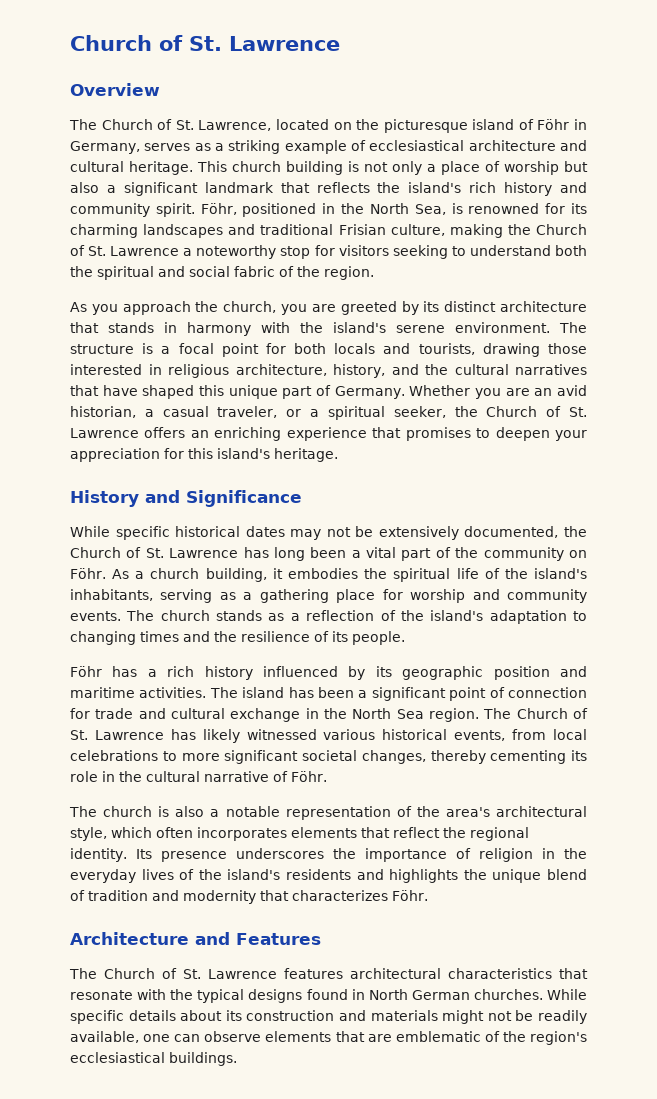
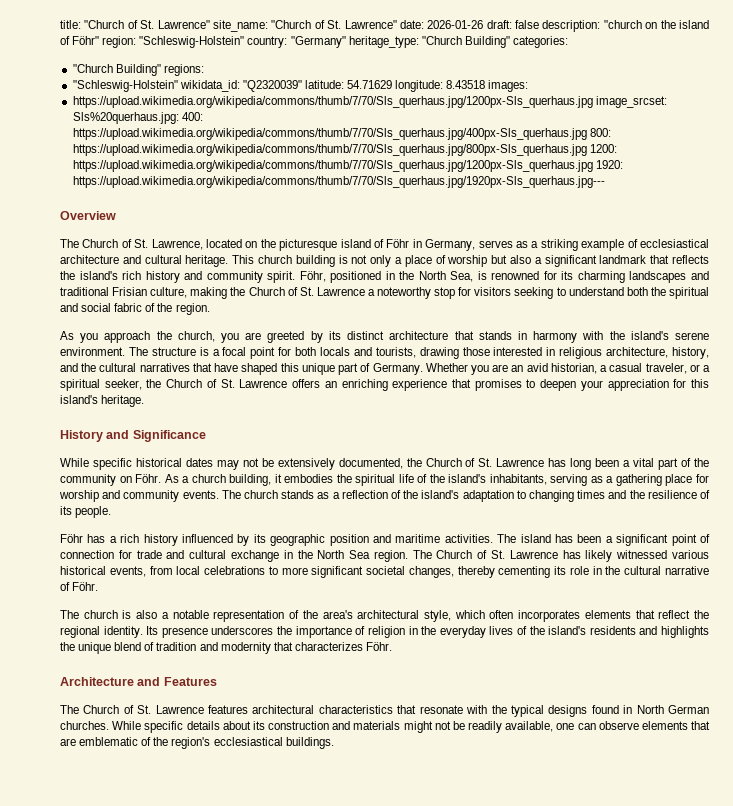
[70,35,340,51] Church of St. Lawrence -> [60,20,710,32] [60,36,568,48] [72,64,204,76] [72,80,529,92] [72,96,667,108] [72,112,203,124] [72,128,611,140] [72,144,617,156] [72,160,623,172] [72,176,605,188] title: "Church of St. Lawrence" site_name: "Church of St. Lawrence" date: 2026-01-26 draft: false description: "church on the island of Föhr" region: "Schleswig-Holstein" country: "Germany" heritage_type: "Church Building" categories: // "Church Building" regions: // "Schleswig-Holstein" wikidata_id: "Q2320039" latitude: 54.71629 longitude: 8.43518 images: // https://upload.wikimedia.org/wikipedia/commons/thumb/7/70/Sls_querhaus.jpg/1200px-Sls_querhaus.jpg image_srcset: Sls%20querhaus.jpg: 400: https://upload.wikimedia.org/wikipedia/commons/thumb/7/70/Sls_querhaus.jpg/400px-Sls_querhaus.jpg 800: https://upload.wikimedia.org/wikipedia/commons/thumb/7/70/Sls_querhaus.jpg/800px-Sls_querhaus.jpg 1200: https://upload.wikimedia.org/wikipedia/commons/thumb/7/70/Sls_querhaus.jpg/1200px-Sls_querhaus.jpg 1920: https://upload.wikimedia.org/wikipedia/commons/thumb/7/70/Sls_querhaus.jpg/1920px-Sls_querhaus.jpg---

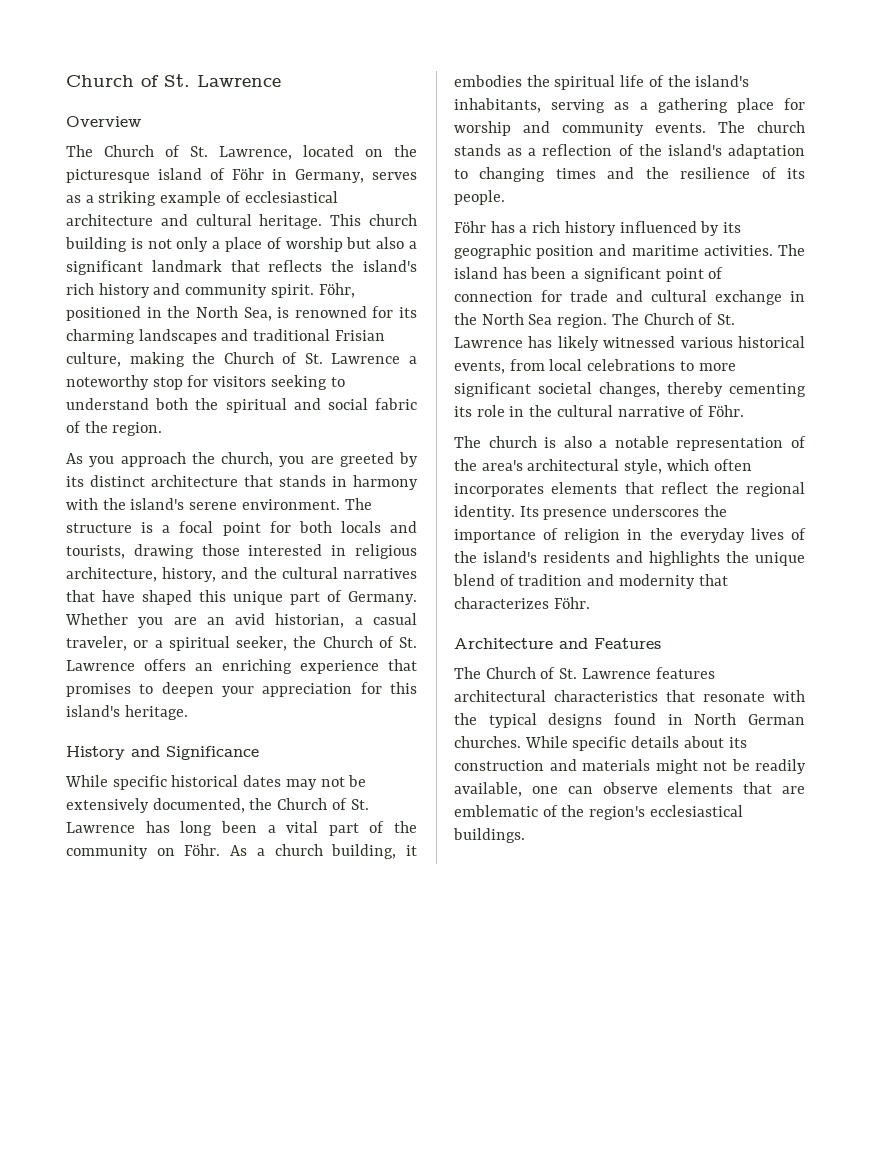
[60,20,710,32] [60,36,568,48] [72,64,204,76] [72,80,529,92] [72,96,667,108] [72,112,203,124] [72,128,611,140] [72,144,617,156] [72,160,623,172] [72,176,605,188] title: "Church of St. Lawrence" site_name: "Church of St. Lawrence" date: 2026-01-26 draft: false description: "church on the island of Föhr" region: "Schleswig-Holstein" country: "Germany" heritage_type: "Church Building" categories: // "Church Building" regions: // "Schleswig-Holstein" wikidata_id: "Q2320039" latitude: 54.71629 longitude: 8.43518 images: // https://upload.wikimedia.org/wikipedia/commons/thumb/7/70/Sls_querhaus.jpg/1200px-Sls_querhaus.jpg image_srcset: Sls%20querhaus.jpg: 400: https://upload.wikimedia.org/wikipedia/commons/thumb/7/70/Sls_querhaus.jpg/400px-Sls_querhaus.jpg 800: https://upload.wikimedia.org/wikipedia/commons/thumb/7/70/Sls_querhaus.jpg/800px-Sls_querhaus.jpg 1200: https://upload.wikimedia.org/wikipedia/commons/thumb/7/70/Sls_querhaus.jpg/1200px-Sls_querhaus.jpg 1920: https://upload.wikimedia.org/wikipedia/commons/thumb/7/70/Sls_querhaus.jpg/1920px-Sls_querhaus.jpg--- -> [66,74,281,87] Church of St. Lawrence

